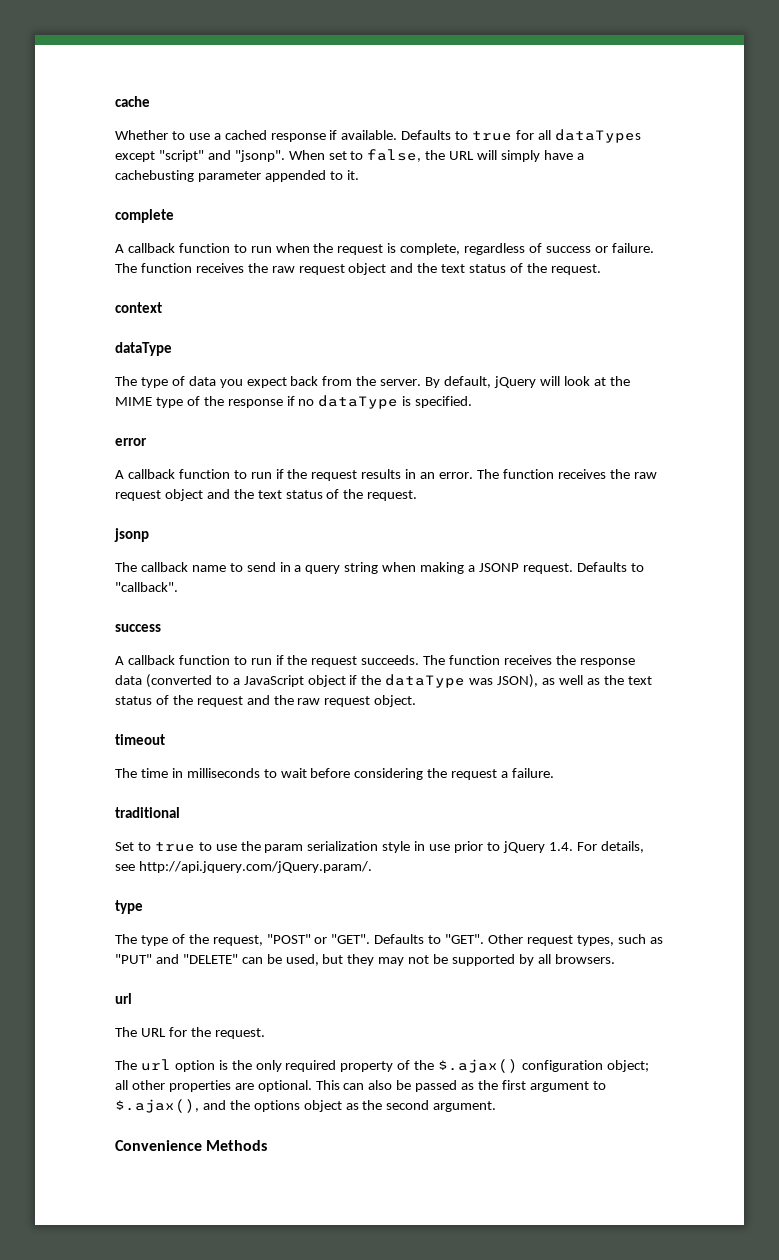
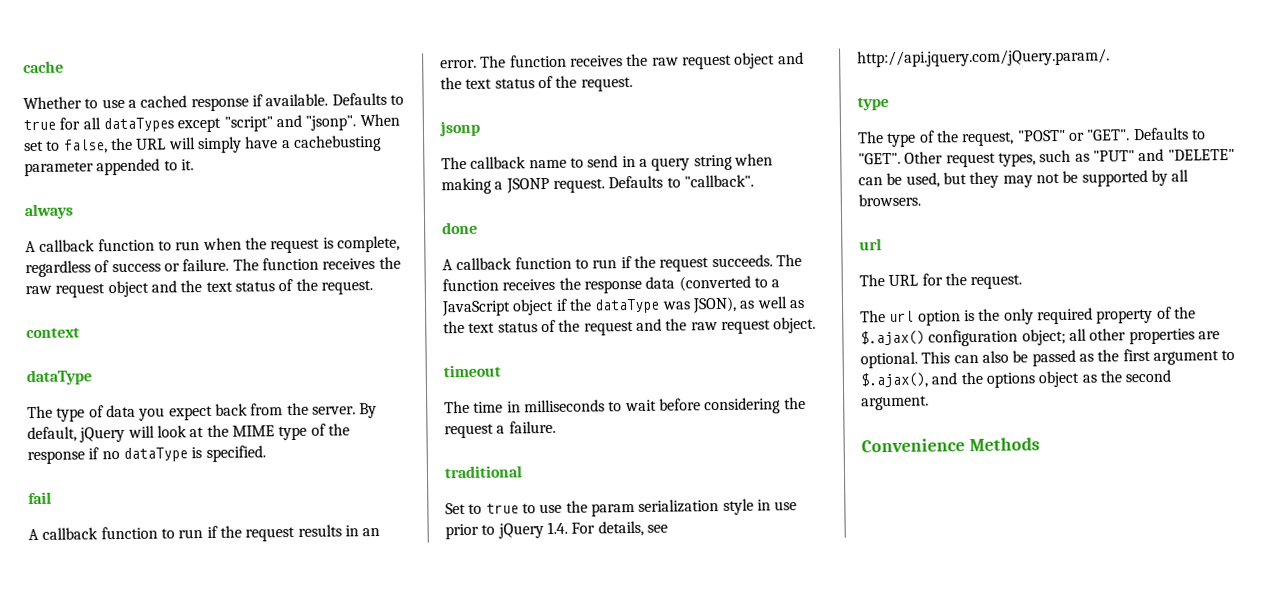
[115,209,174,223] complete -> [24,203,73,220] always
[115,438,147,446] error -> [28,491,52,505] fail
[115,624,161,632] success -> [442,221,478,235] done

